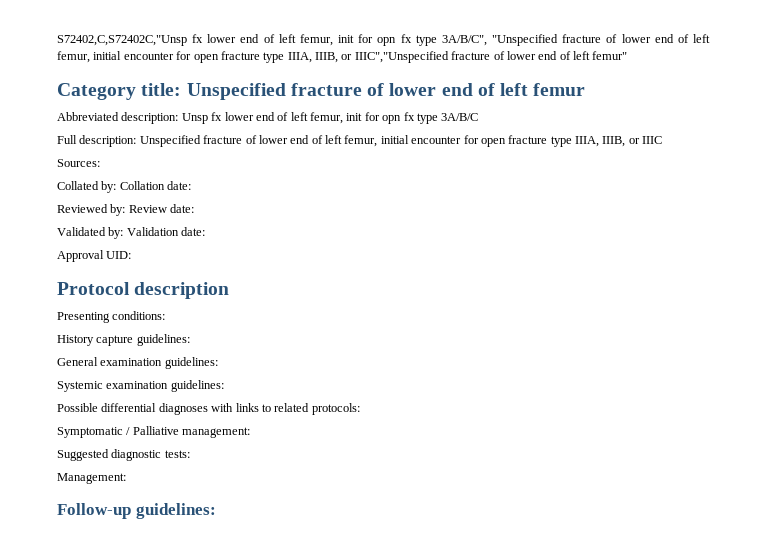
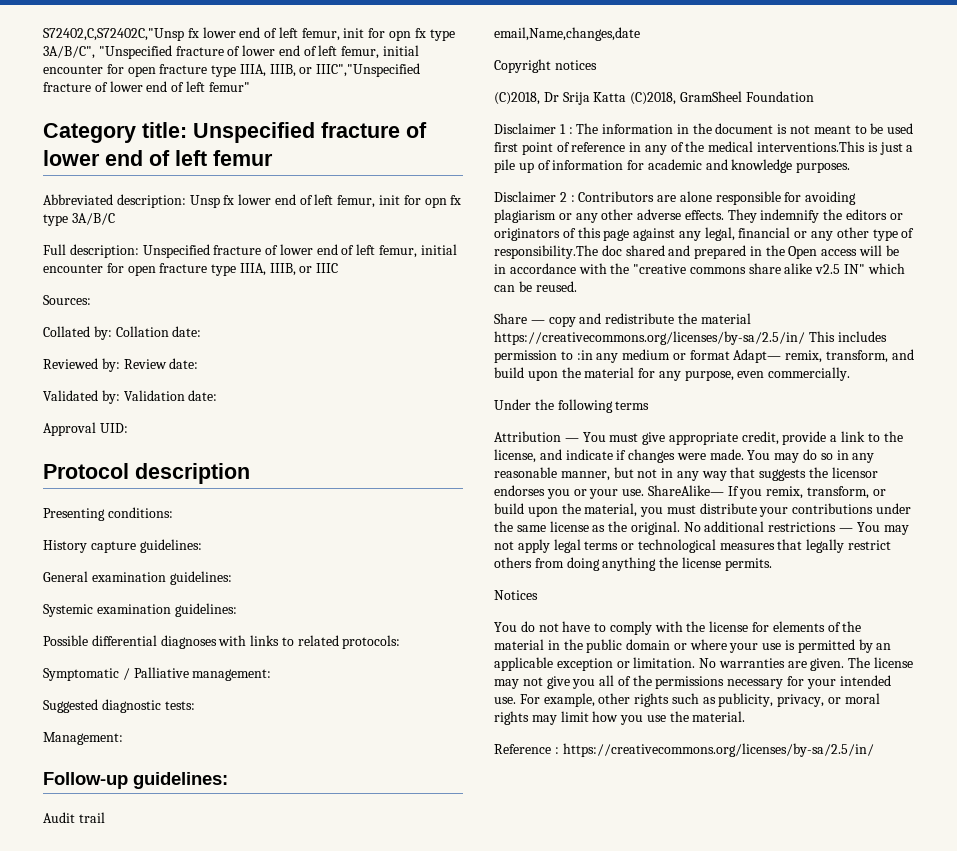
(216, 511) none -> [43,812,105,823] [494,27,640,41] [494,59,597,73] [494,91,814,105] [494,123,914,134] [494,141,914,155] [494,159,851,173] [494,191,857,205] [494,209,903,223] [494,227,915,241] [494,245,899,259] [494,263,905,274] [494,281,577,292] [494,313,751,327] [494,331,887,345] [494,349,914,363] [494,367,851,381] [494,399,650,413] [494,431,903,445] [494,449,875,463] [494,467,878,481] [494,485,886,499] [494,503,912,517] [494,521,909,535] [494,539,892,553] [494,557,772,571] [494,590,538,600] [494,621,862,635] [494,639,892,653] [494,657,914,671] [494,675,891,689] [494,693,880,707] [494,711,746,725] [494,743,874,757] // Audit trail // email,Name,changes,date // Copyright notices // (C)2018, Dr Srija Katta (C)2018, GramSheel Foundation // Disclaimer 1 : The information in the document is not meant to be used first point of reference in any of the medical interventions.This is just a pile up of information for academic and knowledge purposes. // Disclaimer 2 : Contributors are alone responsible for avoiding plagiarism or any other adverse effects. They indemnify the editors or originators of this page against any legal, financial or any other type of responsibility.The doc shared and prepared in the Open access will be in accordance with the "creative commons share alike v2.5 IN" which can be reused. // Share — copy and redistribute the material https://creativecommons.org/licenses/by-sa/2.5/in/ This includes permission to :in any medium or format Adapt— remix, transform, and build upon the material for any purpose, even commercially. // Under the following terms // Attribution — You must give appropriate credit, provide a link to the license, and indicate if changes were made. You may do so in any reasonable manner, but not in any way that suggests the licensor endorses you or your use. ShareAlike— If you remix, transform, or build upon the material, you must distribute your contributions under the same license as the original. No additional restrictions — You may not apply legal terms or technological measures that legally restrict others from doing anything the license permits. // Notices // You do not have to comply with the license for elements of the material in the public domain or where your use is permitted by an applicable exception or limitation. No warranties are given. The license may not give you all of the permissions necessary for your intended use. For example, other rights such as publicity, privacy, or moral rights may limit how you use the material. // Reference : https://creativecommons.org/licenses/by-sa/2.5/in/

